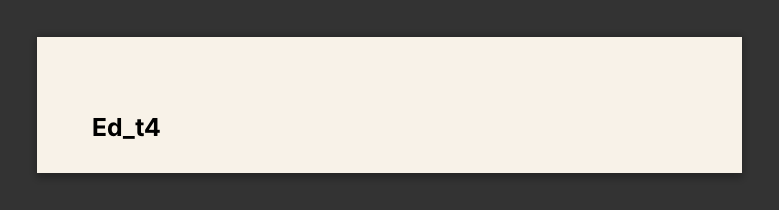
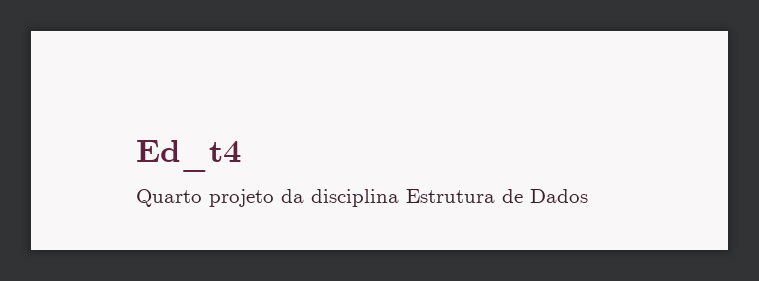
(161, 128) none -> [136,189,588,207] // Quarto projeto da disciplina Estrutura de Dados

